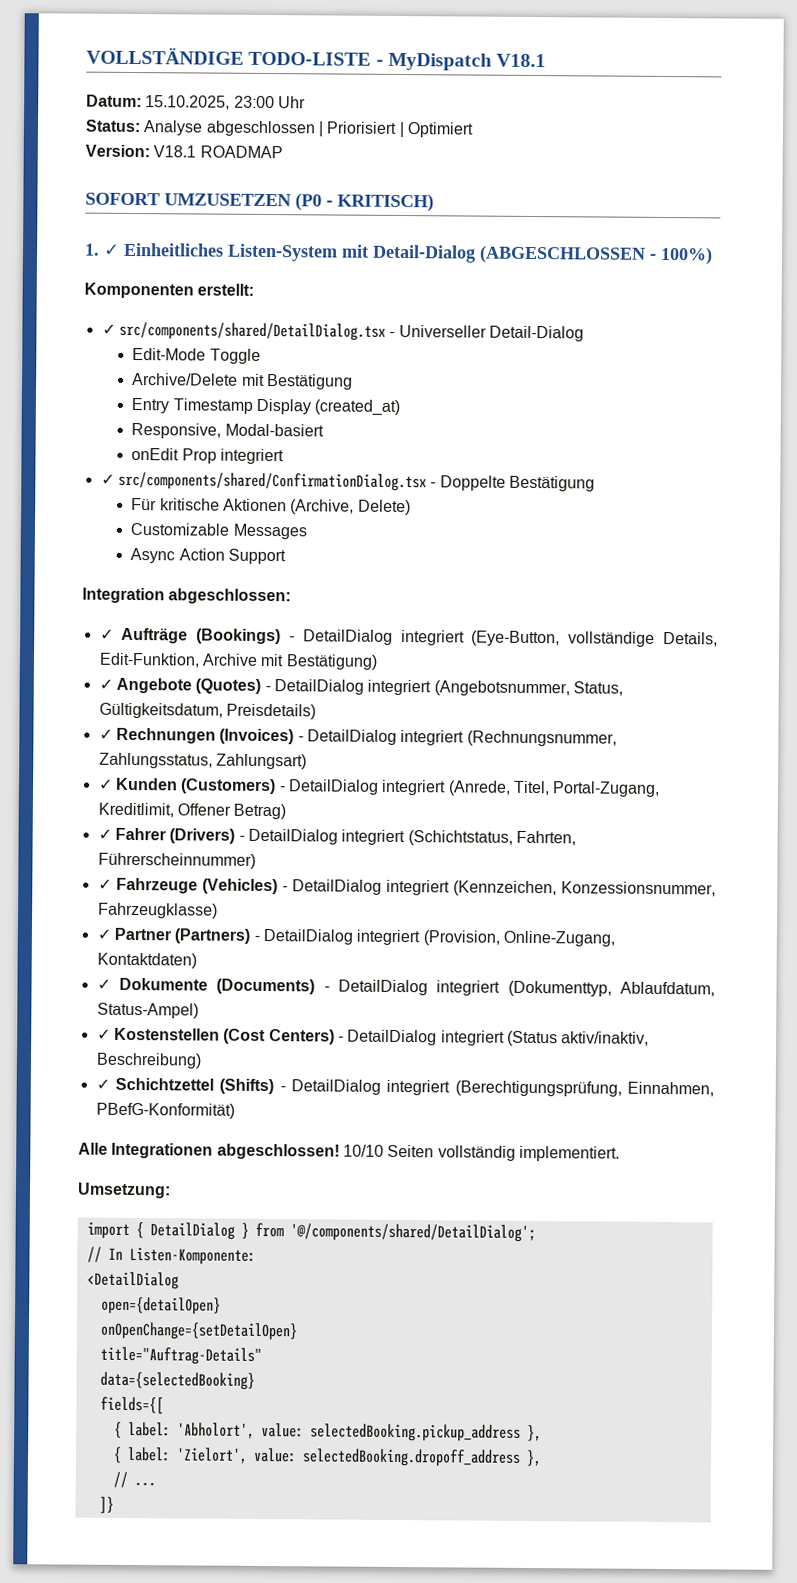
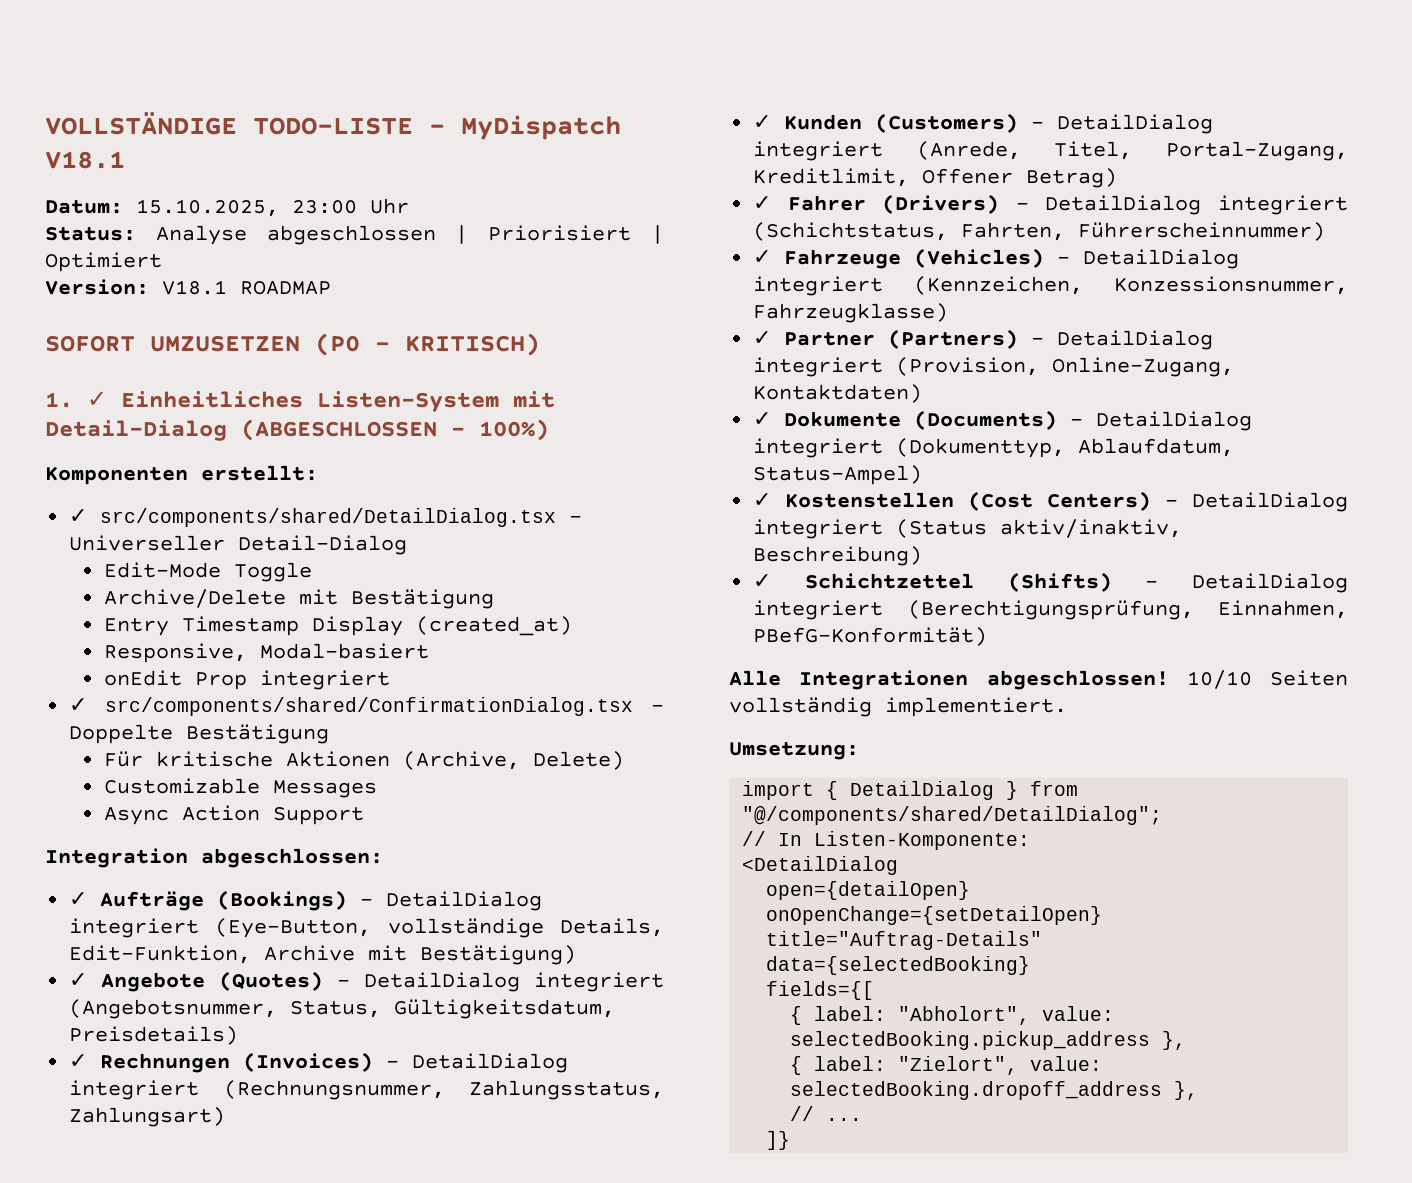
[289,1223,536,1243] '@/components/shared/DetailDialog'; -> [742,806,1163,825] "@/components/shared/DetailDialog";
[176,1422,255,1439] 'Abholort', -> [898,1006,1031,1025] "Abholort",
[175,1447,248,1464] 'Zielort', -> [898,1056,1019,1075] "Zielort",

